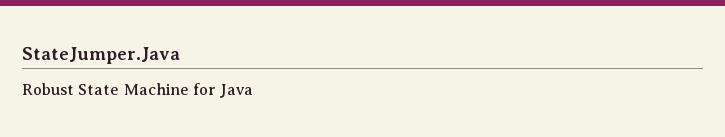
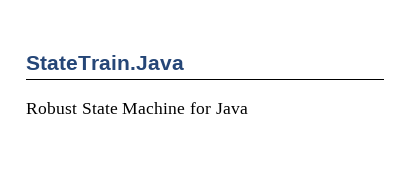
[22,47,180,64] StateJumper.Java -> [26,55,184,70] StateTrain.Java

